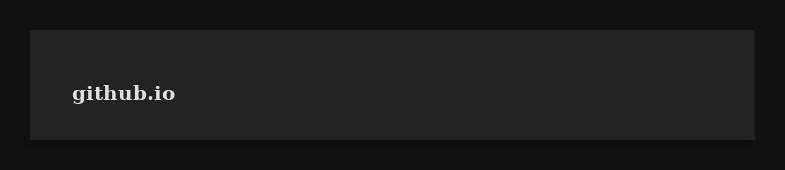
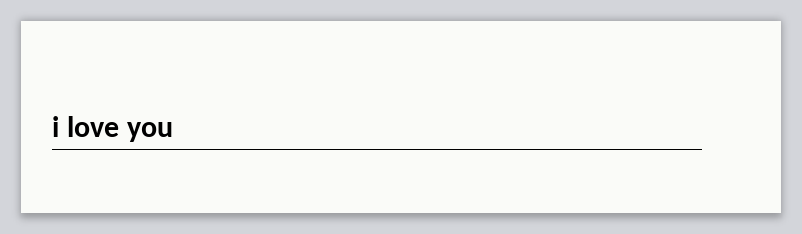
[72,85,175,104] github.io -> [52,116,174,142] i love you

